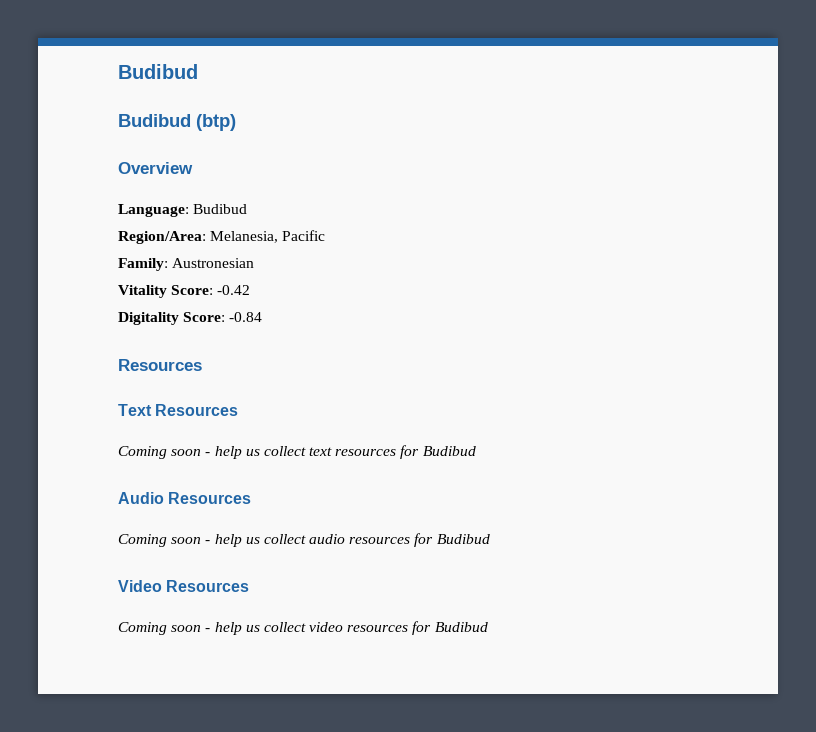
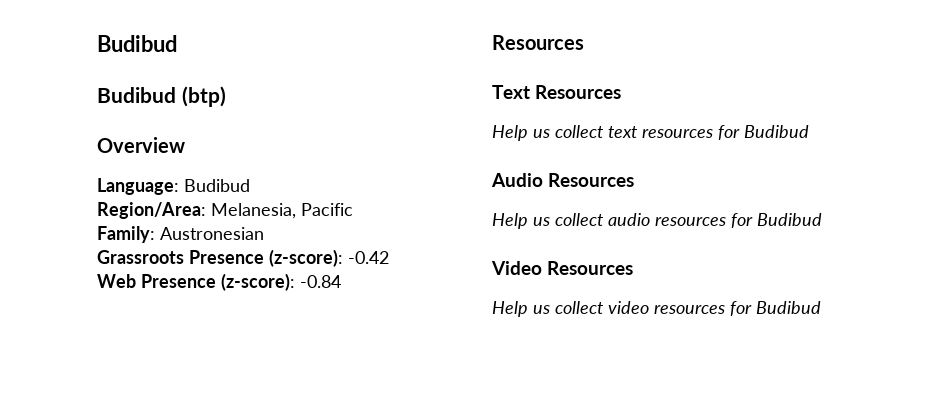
[118,285,251,298] [118,312,226,325] Vitality Score: -0.42 // Digitality Score: -> [97,249,389,267] [97,273,295,291] Grassroots Presence (z-score): -0.42 // Web Presence (z-score):
[118,446,242,459] Coming soon - help -> [492,125,528,141] Help
[118,534,242,547] Coming soon - help -> [492,213,528,229] Help
[118,622,242,635] Coming soon - help -> [492,301,528,317] Help

